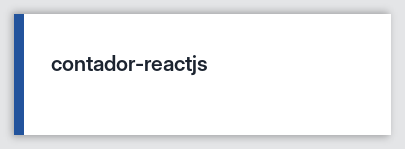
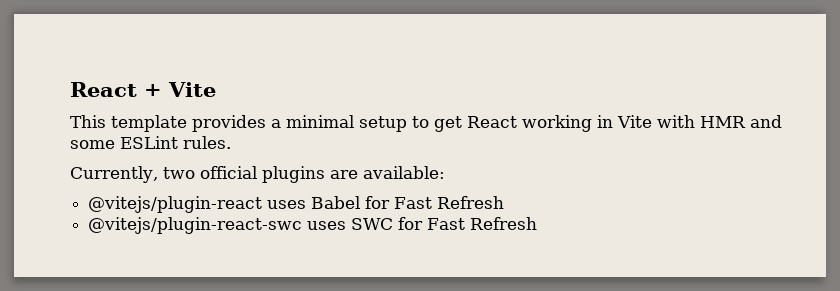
[51,55,208,76] contador-reactjs -> [70,82,216,97] [70,115,782,132] [70,136,231,149] [70,166,445,183] [88,196,505,213] [88,217,538,234] React + Vite // This template provides a minimal setup to get React working in Vite with HMR and some ESLint rules. // Currently, two official plugins are available: // @vitejs/plugin-react uses Babel for Fast Refresh // @vitejs/plugin-react-swc uses SWC for Fast Refresh

